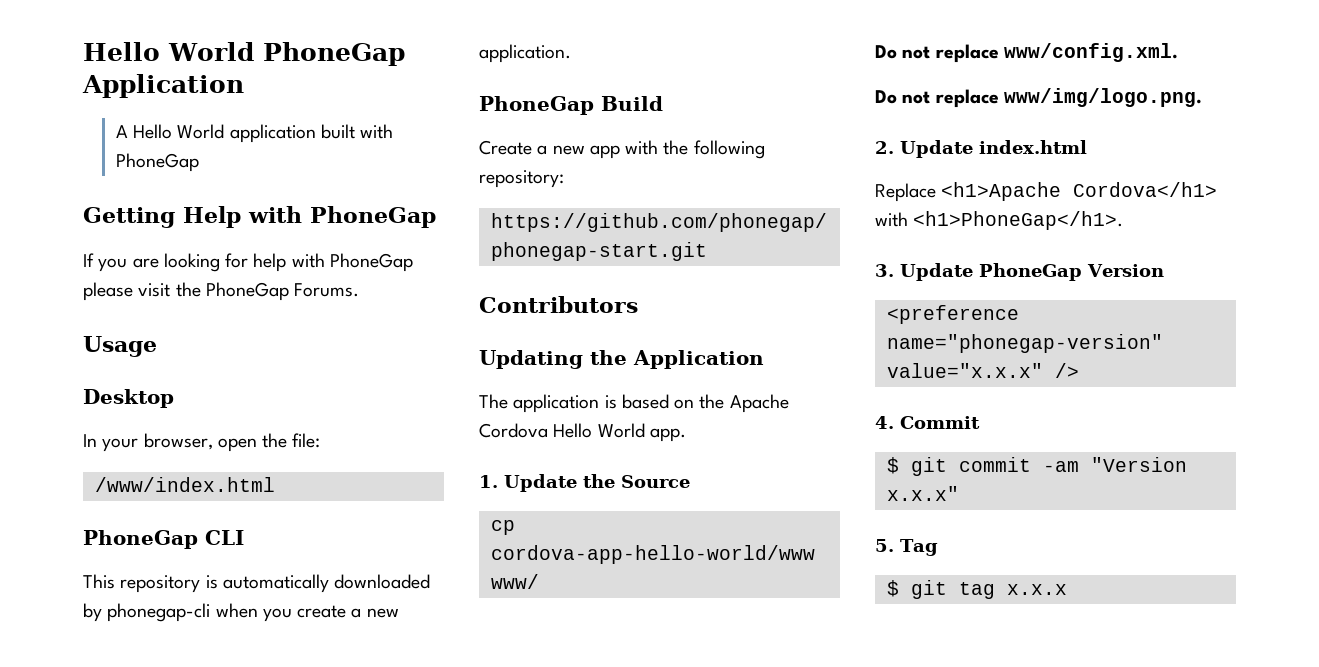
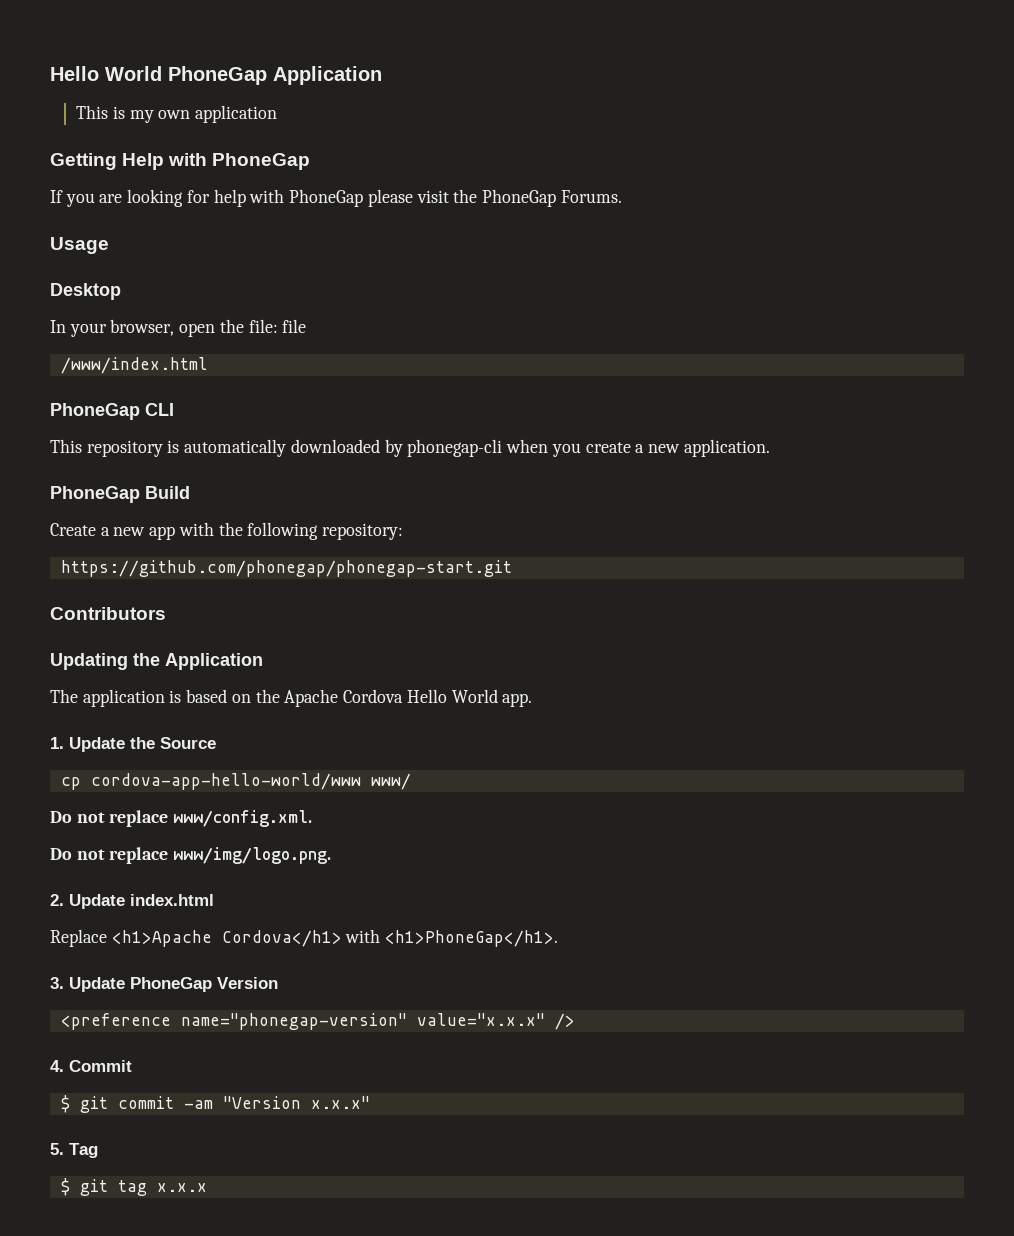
[115,124,394,143] [115,153,199,172] A Hello World application built with PhoneGap -> [76,105,277,123] This is my own application
(321, 440) none -> [282,319,307,333] file

